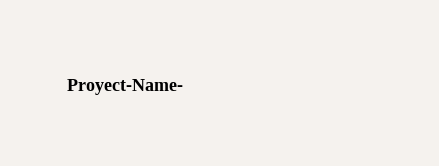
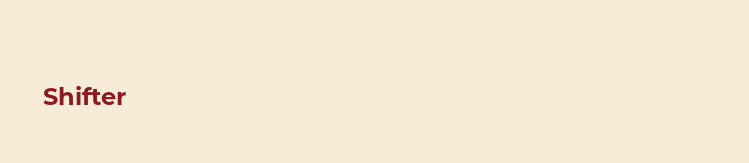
[67,79,183,95] Proyect-Name- -> [43,86,126,105] Shifter

